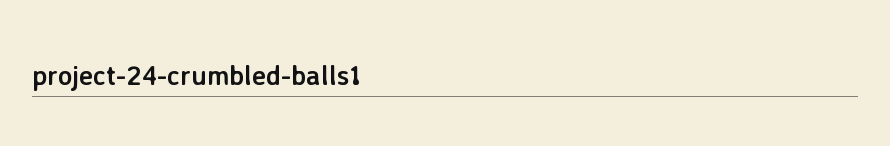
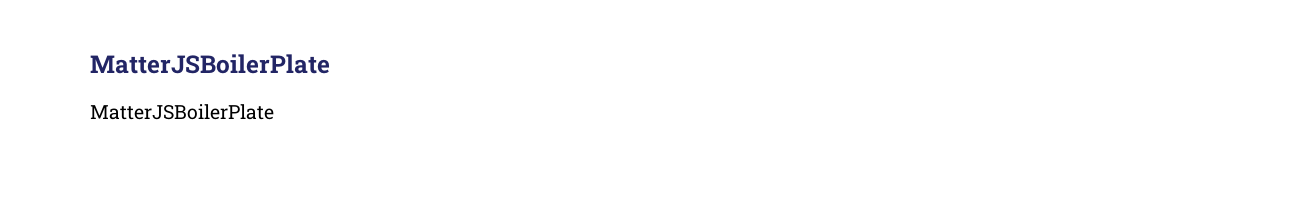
[32,65,362,91] project-24-crumbled-balls1 -> [90,54,330,74] [90,104,274,120] MatterJSBoilerPlate // MatterJSBoilerPlate

